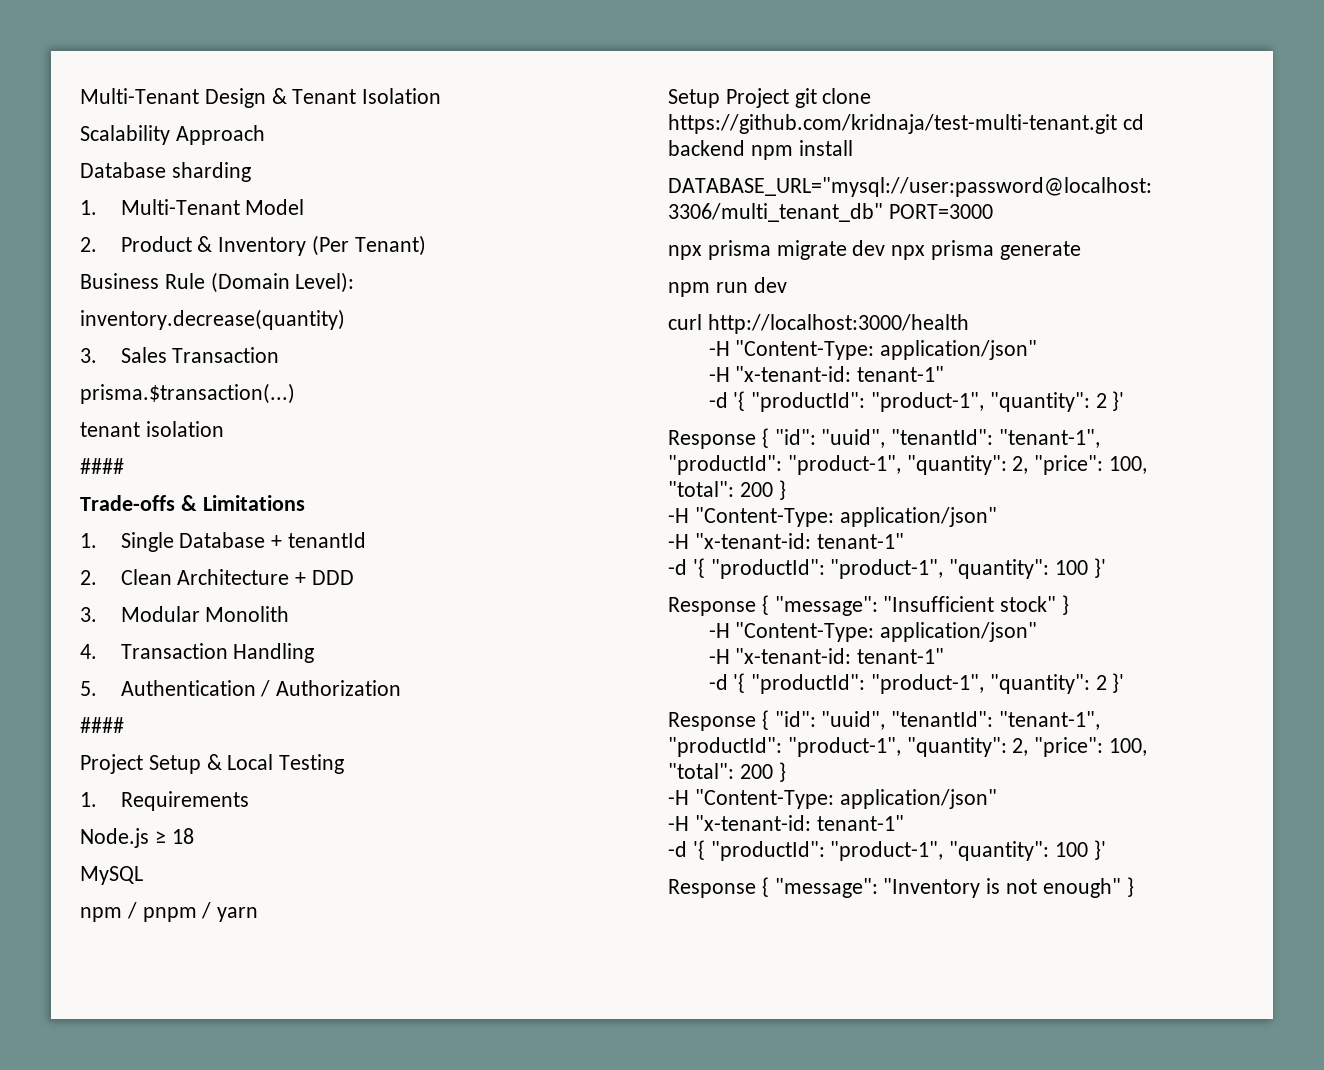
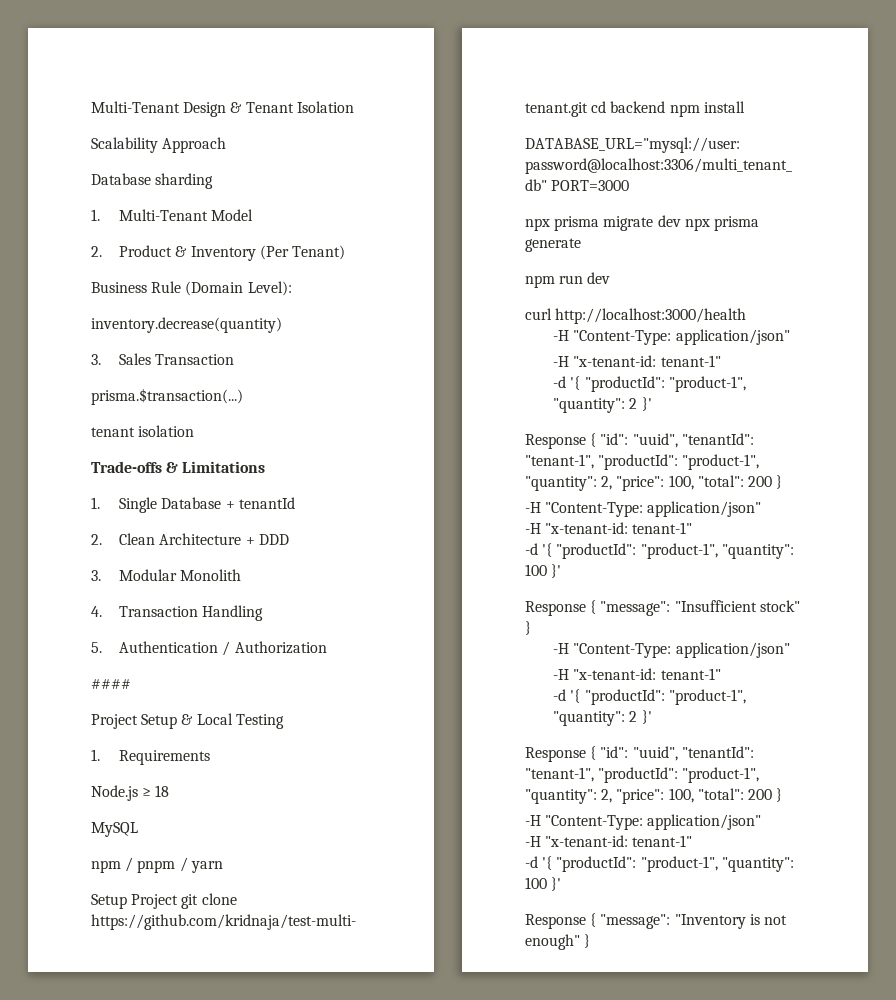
[80,458,124,474] // #### -> (195, 431) none

